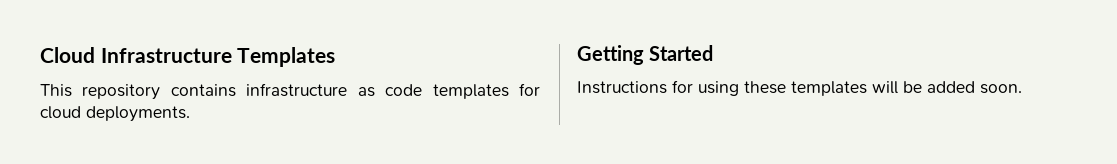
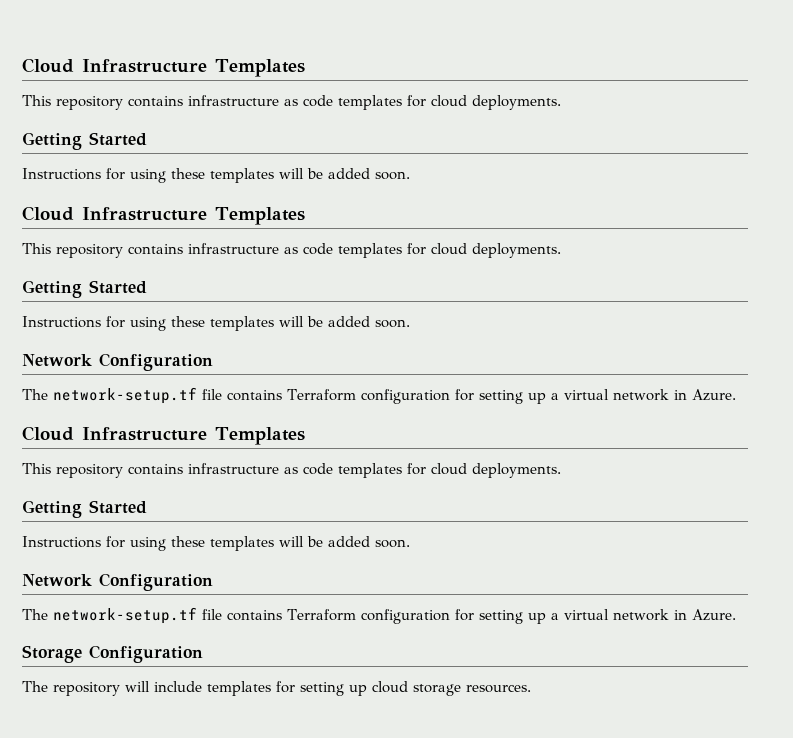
(1022, 89) none -> [22,206,305,225] [22,243,561,258] [22,280,147,298] [22,316,410,331] [22,353,213,371] [22,387,736,404] [22,426,305,445] [22,463,561,478] [22,500,147,518] [22,536,410,551] [22,573,213,591] [22,607,736,624] [22,645,203,663] [22,681,531,696] // Cloud Infrastructure Templates // This repository contains infrastructure as code templates for cloud deployments. // Getting Started // Instructions for using these templates will be added soon. // Network Configuration // The network-setup.tf file contains Terraform configuration for setting up a virtual network in Azure. // Cloud Infrastructure Templates // This repository contains infrastructure as code templates for cloud deployments. // Getting Started // Instructions for using these templates will be added soon. // Network Configuration // The network-setup.tf file contains Terraform configuration for setting up a virtual network in Azure. // Storage Configuration // The repository will include templates for setting up cloud storage resources.

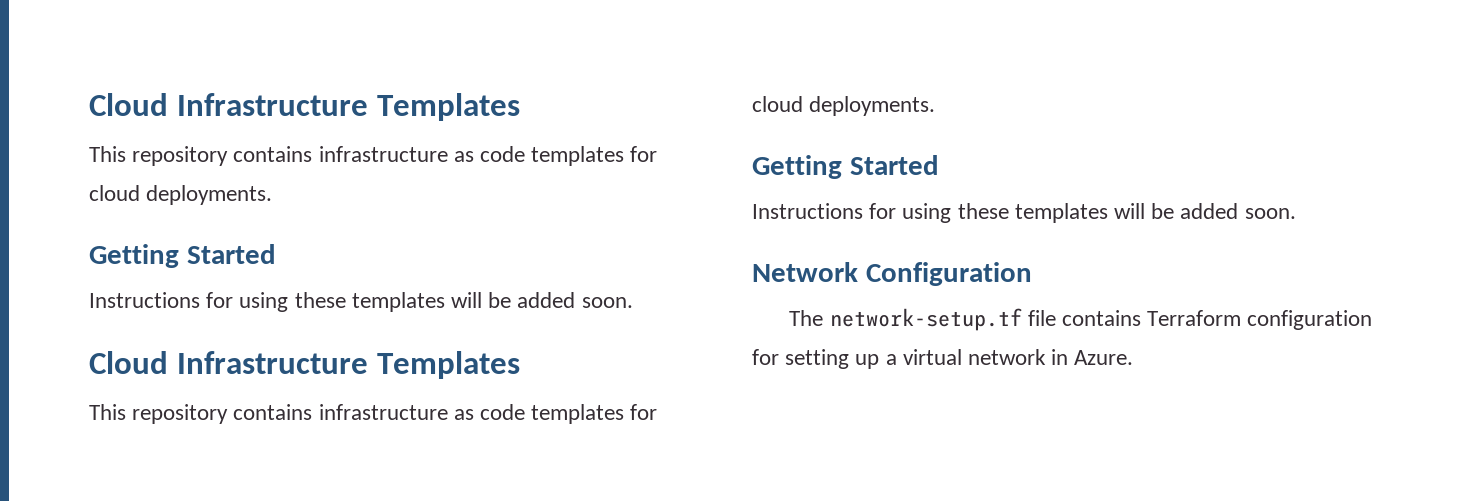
[22,426,305,445] [22,463,561,478] [22,500,147,518] [22,536,410,551] [22,573,213,591] [22,607,736,624] [22,645,203,663] [22,681,531,696] // Cloud Infrastructure Templates // This repository contains infrastructure as code templates for cloud deployments. // Getting Started // Instructions for using these templates will be added soon. // Network Configuration // The network-setup.tf file contains Terraform configuration for setting up a virtual network in Azure. // Storage Configuration // The repository will include templates for setting up cloud storage resources. -> (1134, 357) none

